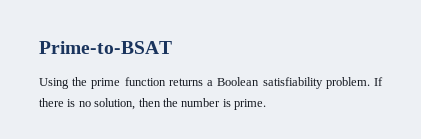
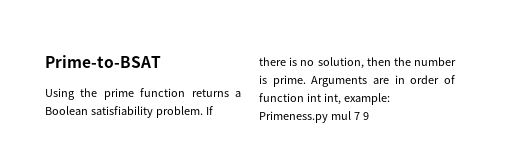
(266, 104) none -> [311,75,455,87] [259,93,390,105] [259,111,369,123] Arguments are in order of function int int, example: Primeness.py mul 7 9

